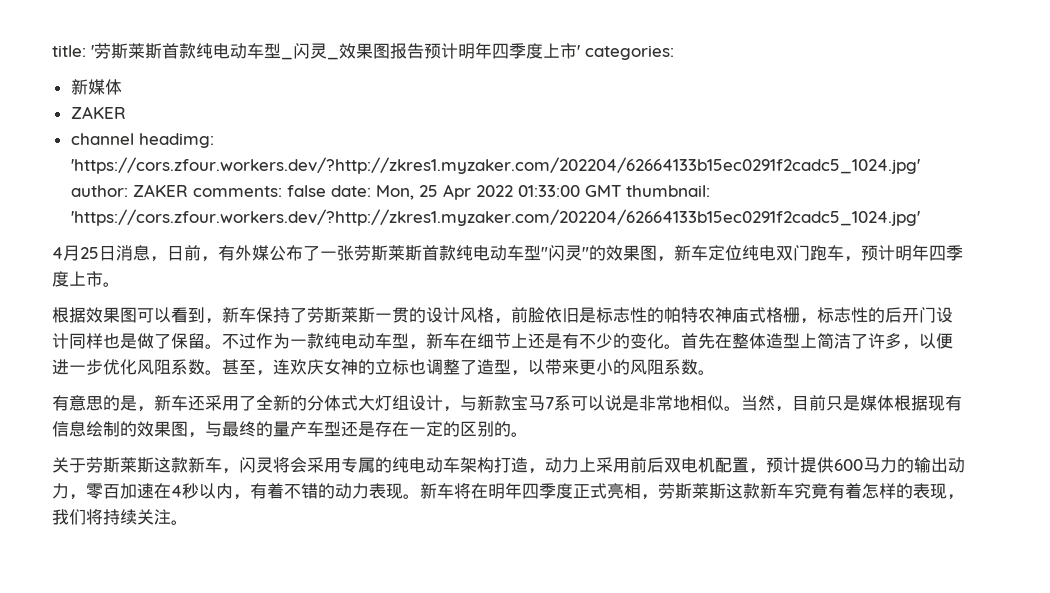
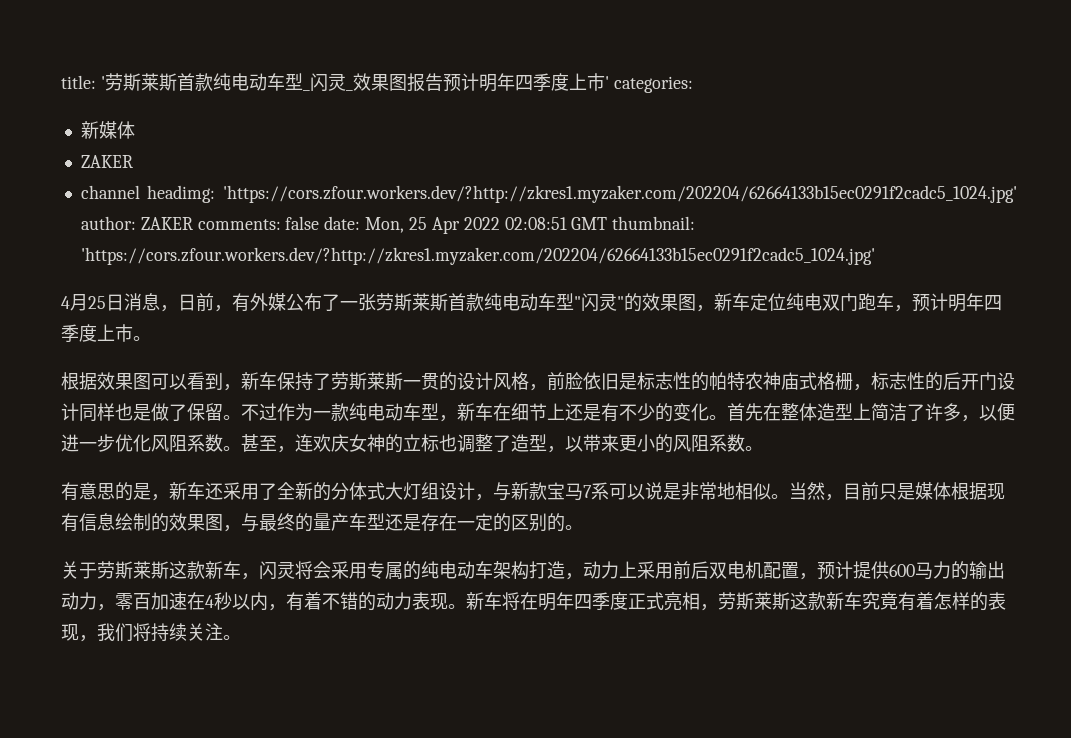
[517,185,580,197] 01:33:00 -> [504,217,567,230] 02:08:51

